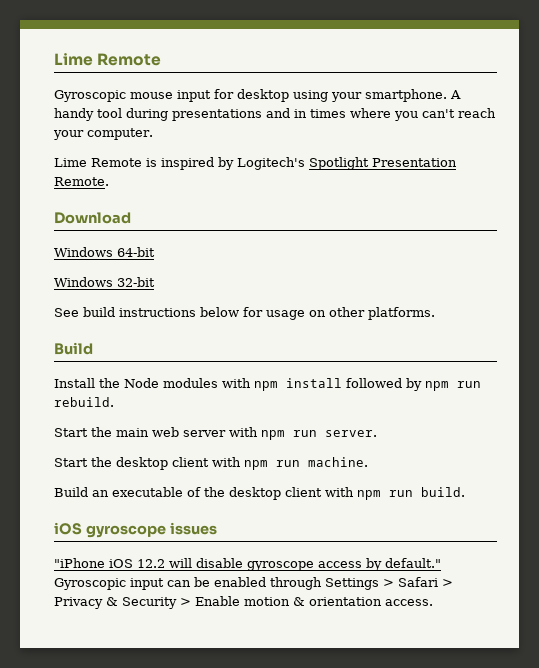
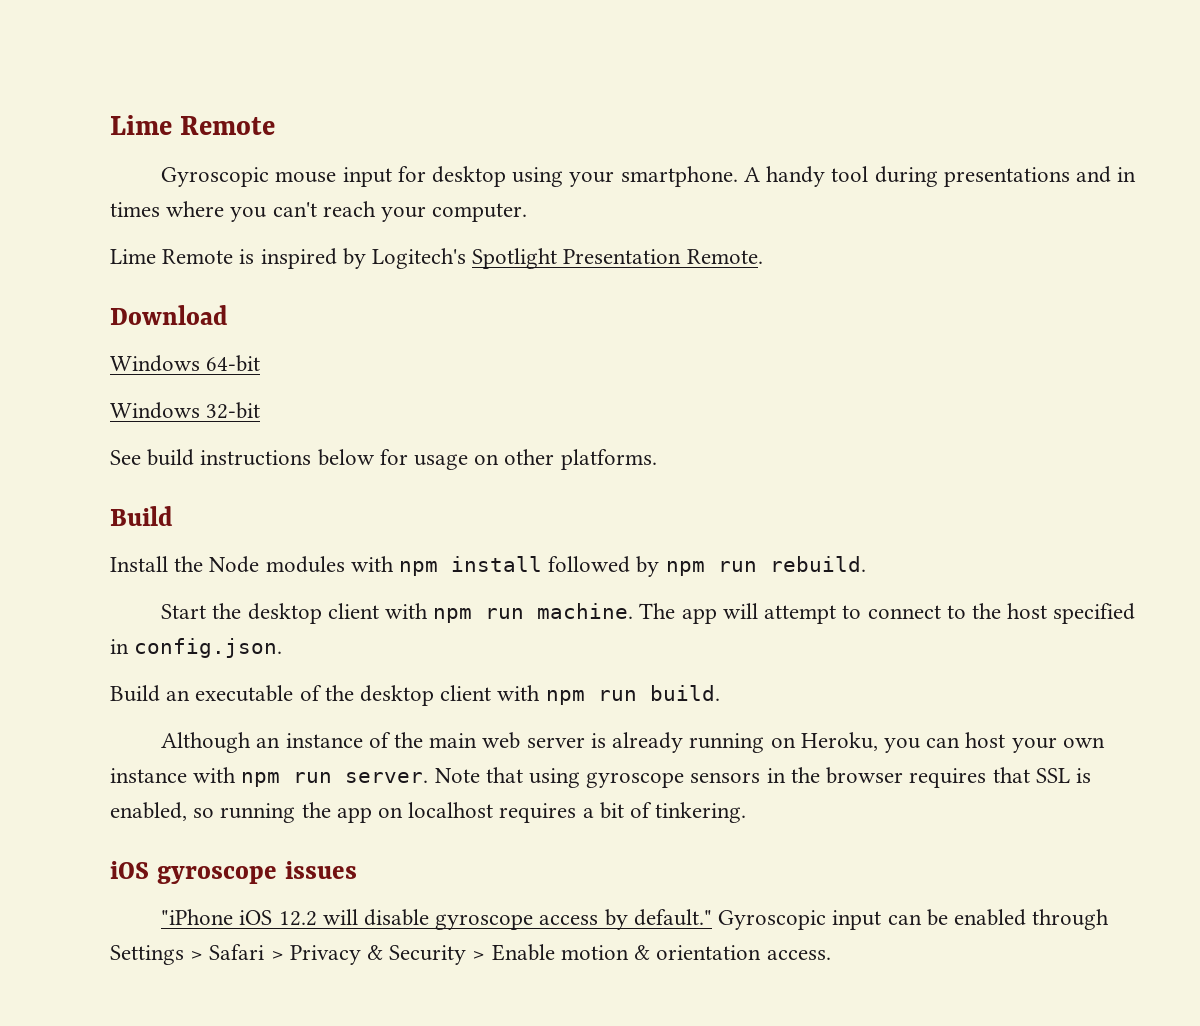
[54,427,377,440] // Start the main web server with npm run server. -> (866, 564) none
(368, 462) none -> [639,603,1136,624] [110,638,283,658] The app will attempt to connect to the host specified in config.json.
(465, 492) none -> [161,732,1105,753] [110,767,1091,788] [110,802,747,823] // Although an instance of the main web server is already running on Heroku, you can host your own instance with npm run server. Note that using gyroscope sensors in the browser requires that SSL is enabled, so running the app on localhost requires a bit of tinkering.

